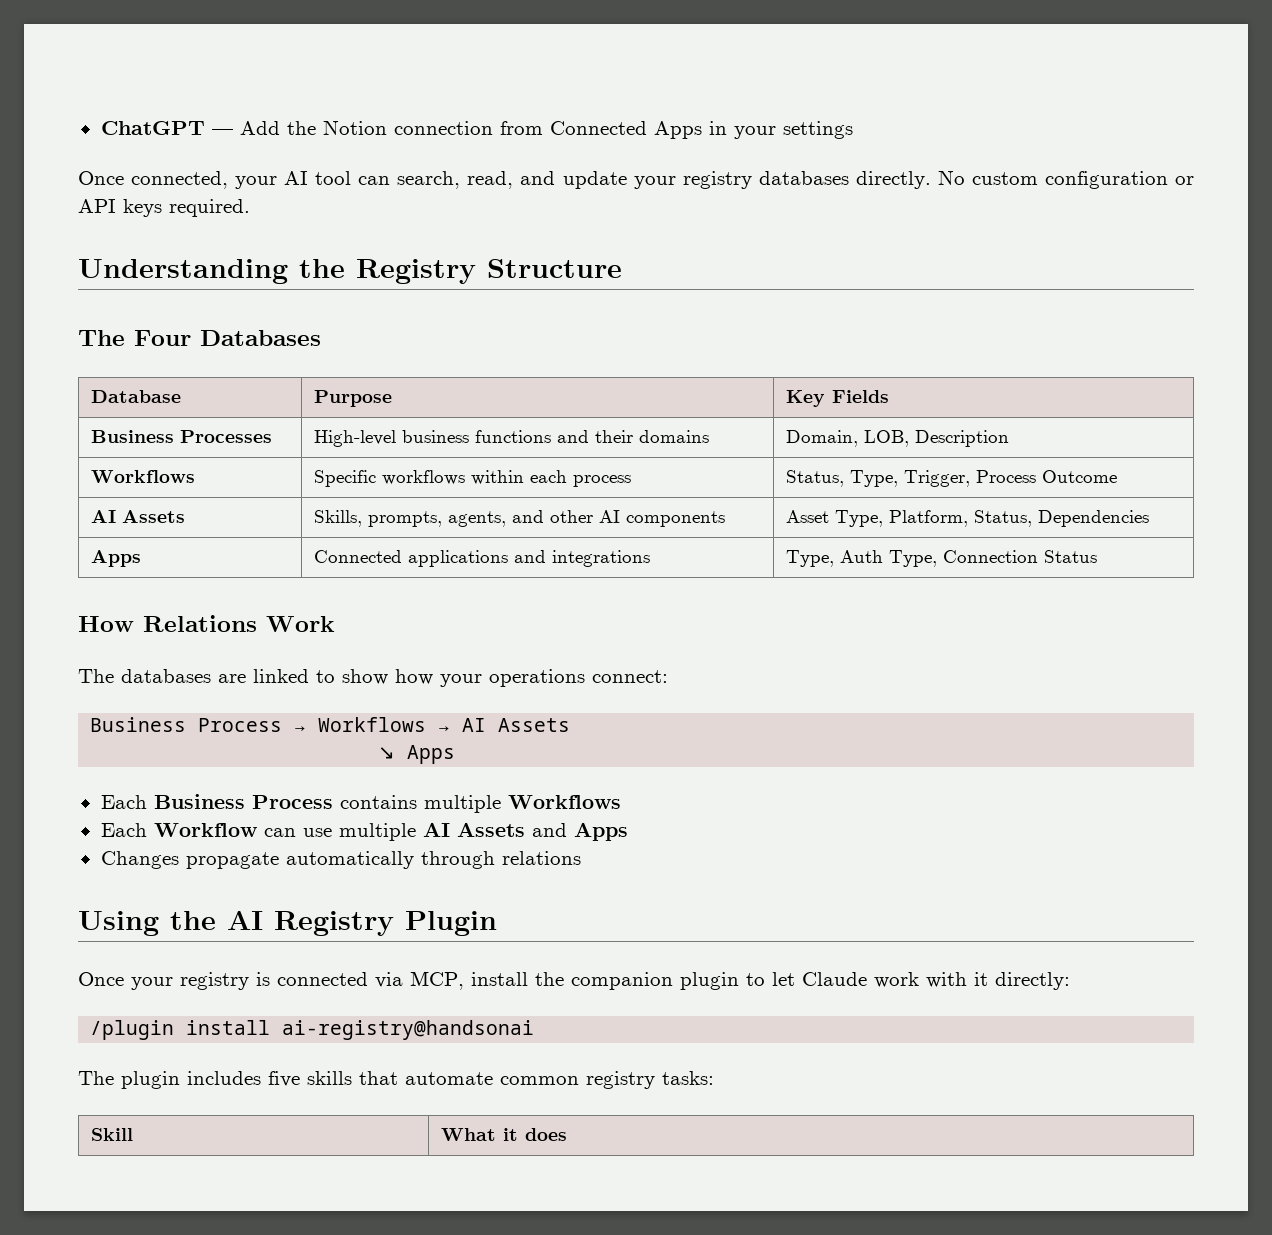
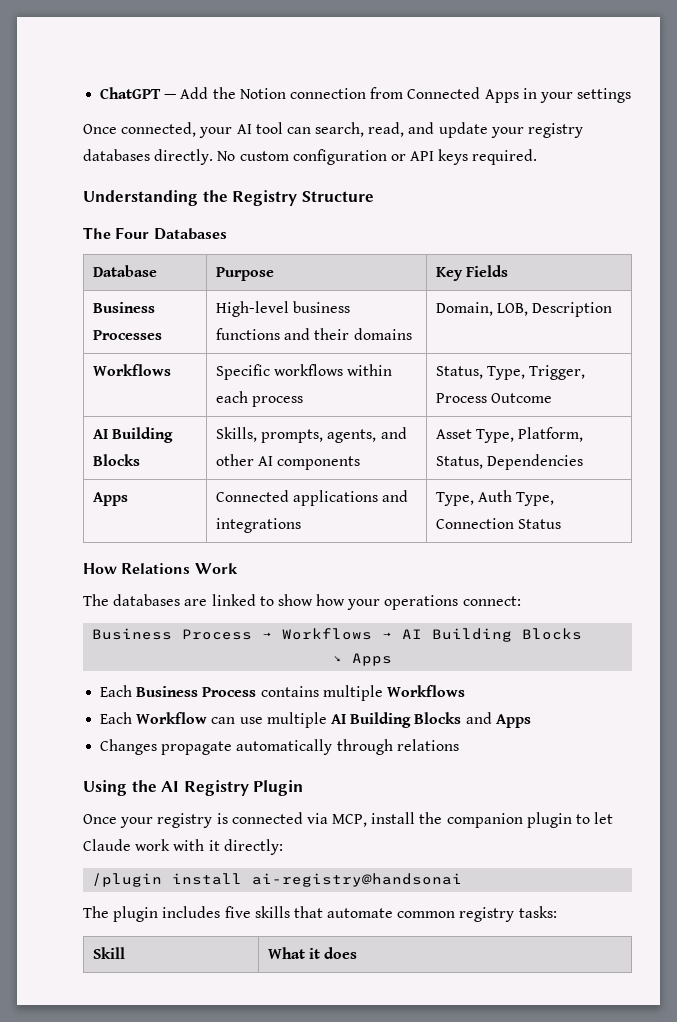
[122,510,186,523] Assets -> [112,427,174,443] [93,454,141,466] Building Blocks
[498,718,571,732] Assets -> [432,628,583,642] Building Blocks
[456,822,525,837] Assets -> [350,712,462,728] Building Blocks

